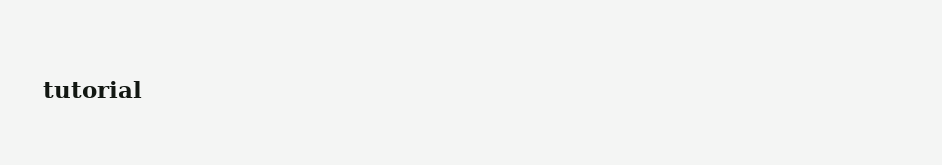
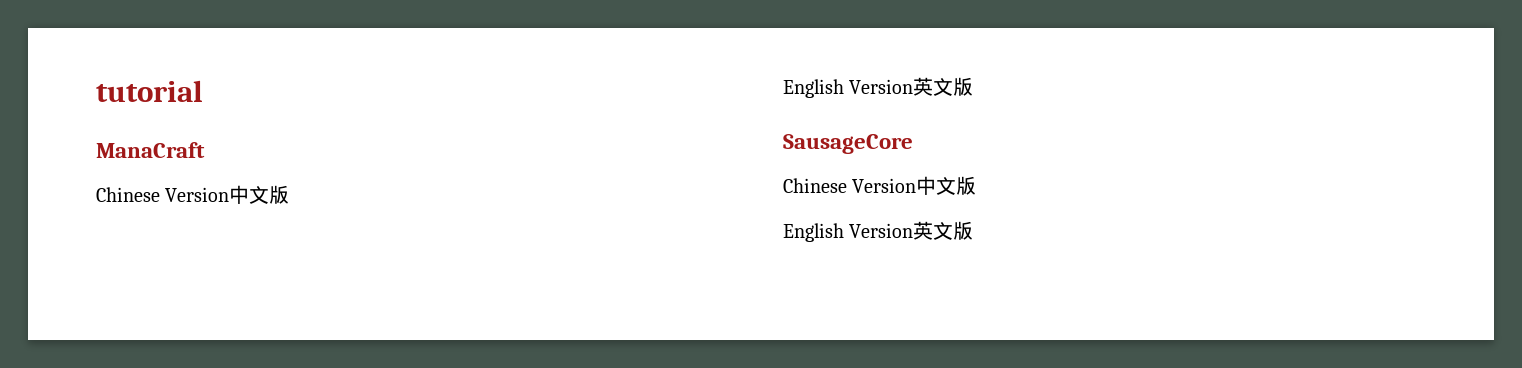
(142, 89) none -> [96,142,205,158] [96,185,290,204] [783,77,974,98] [783,134,913,154] [783,176,977,195] [783,221,974,242] // ManaCraft // Chinese Version中文版 // English Version英文版 // SausageCore // Chinese Version中文版 // English Version英文版

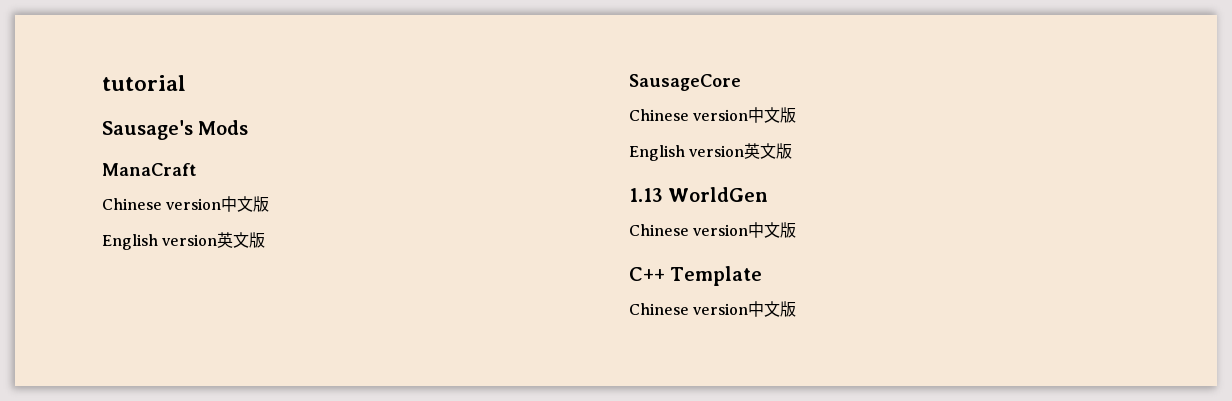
(203, 91) none -> [102,120,249,140] // Sausage's Mods
[165,185,290,204] [783,79,914,98] Version中文版 // English Version -> [166,196,270,212] [102,234,218,250] version中文版 // English version
[852,176,977,195] [783,221,974,242] Version中文版 // English Version英文版 -> [693,107,797,123] [629,143,793,161] [629,187,769,202] [629,222,797,238] [629,266,763,286] [629,301,797,317] version中文版 // English version英文版 // 1.13 WorldGen // Chinese version中文版 // C++ Template // Chinese version中文版

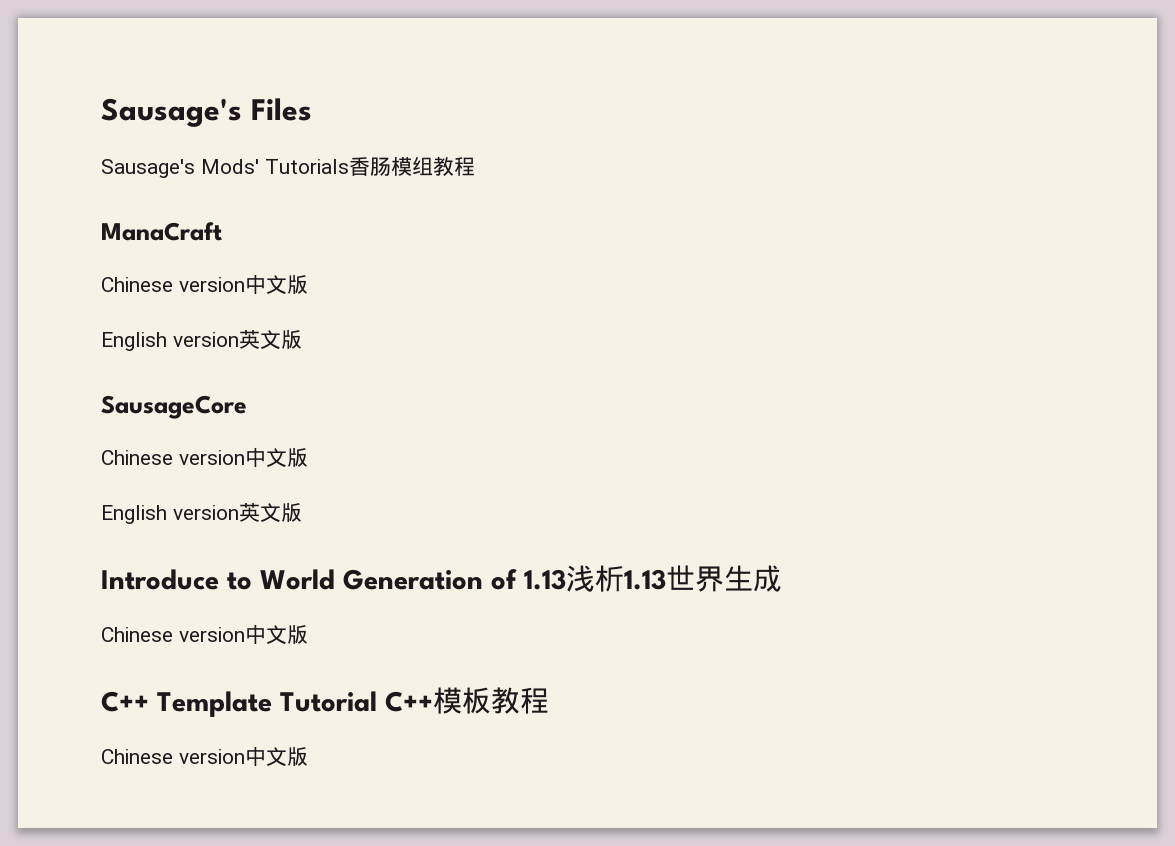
[102,75,186,91] [102,120,249,140] tutorial // Sausage's Mods -> [101,98,312,127] [101,156,475,178] Sausage's Files // Sausage's Mods' Tutorials香肠模组教程
[629,187,769,202] 1.13 WorldGen -> [101,565,782,592] Introduce to World Generation of 1.13浅析1.13世界生成
(763, 276) none -> [280,687,549,714] Tutorial C++模板教程

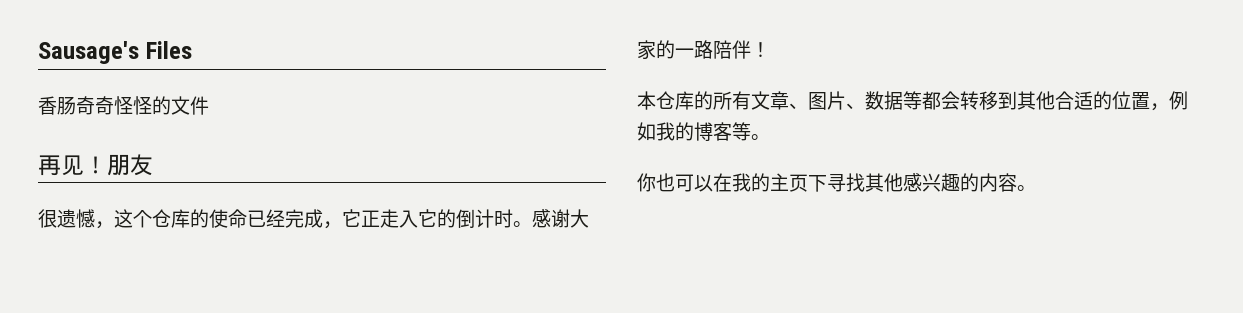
[101,156,475,178] [101,222,222,241] [101,274,308,295] [101,330,302,351] [101,395,247,419] [101,447,308,468] [101,503,302,524] [101,565,782,592] [101,624,308,645] [101,687,549,717] [101,746,308,767] Sausage's Mods' Tutorials香肠模组教程 // ManaCraft // Chinese version中文版 // English version英文版 // SausageCore // Chinese version中文版 // English version英文版 // Introduce to World Generation of 1.13浅析1.13世界生成 // Chinese version中文版 // C++ Template Tutorial C++模板教程 // Chinese version中文版 -> [38,96,209,115] [38,154,153,176] [38,209,589,229] [637,40,770,60] [637,91,1188,111] [637,122,770,141] [637,173,1036,192] 香肠奇奇怪怪的文件 // 再见！朋友 // 很遗憾，这个仓库的使命已经完成，它正走入它的倒计时。感谢大家的一路陪伴！ // 本仓库的所有文章、图片、数据等都会转移到其他合适的位置，例如我的博客等。 // 你也可以在我的主页下寻找其他感兴趣的内容。

